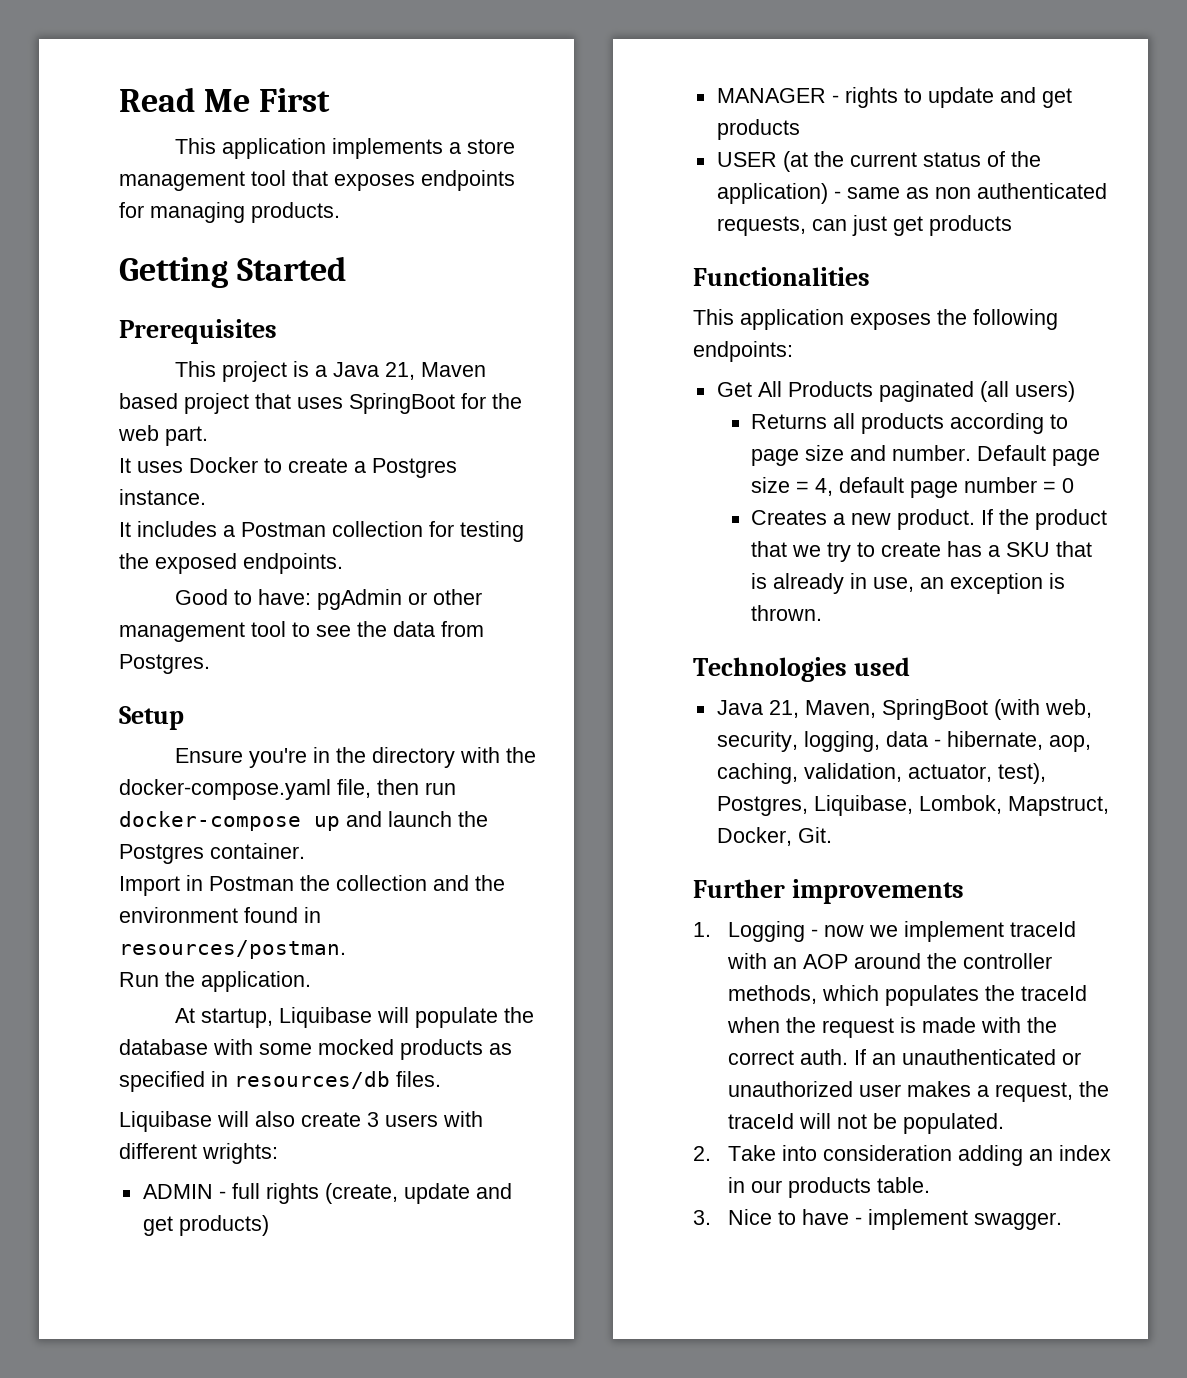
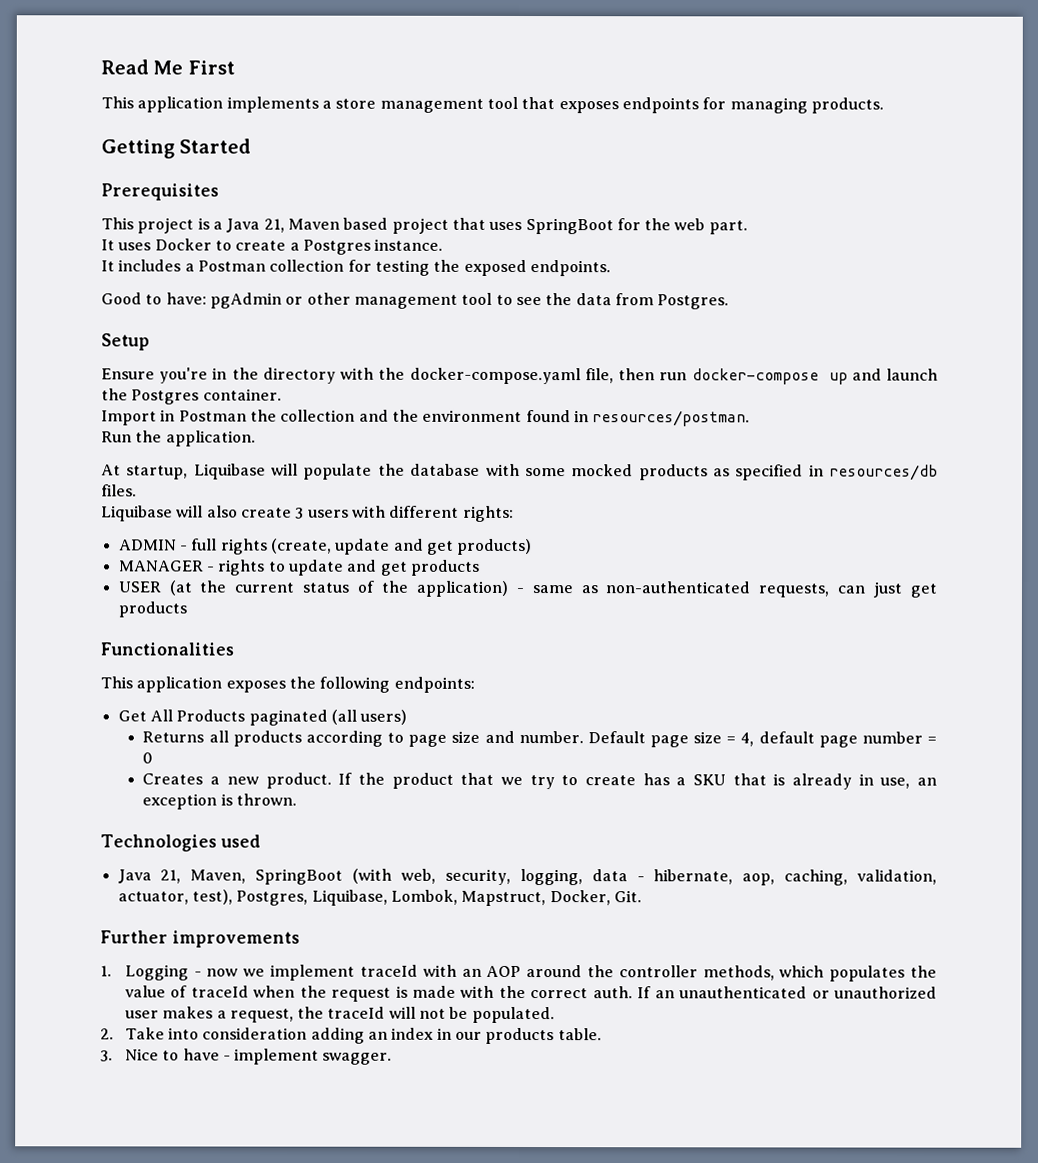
[202,1143,278,1164] wrights: -> [462,505,514,522] rights:
[934,183,1107,199] non authenticated -> [605,581,752,594] non-authenticated
(1015, 993) none -> [124,985,188,998] value of

